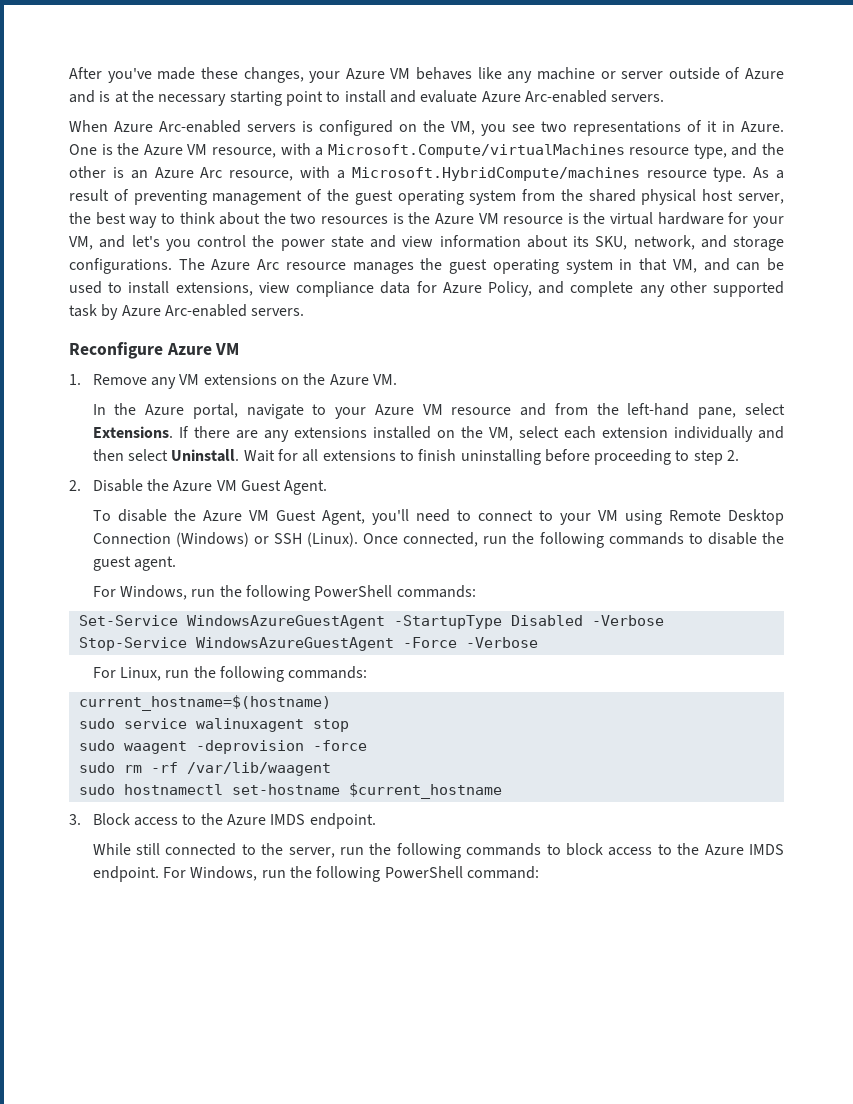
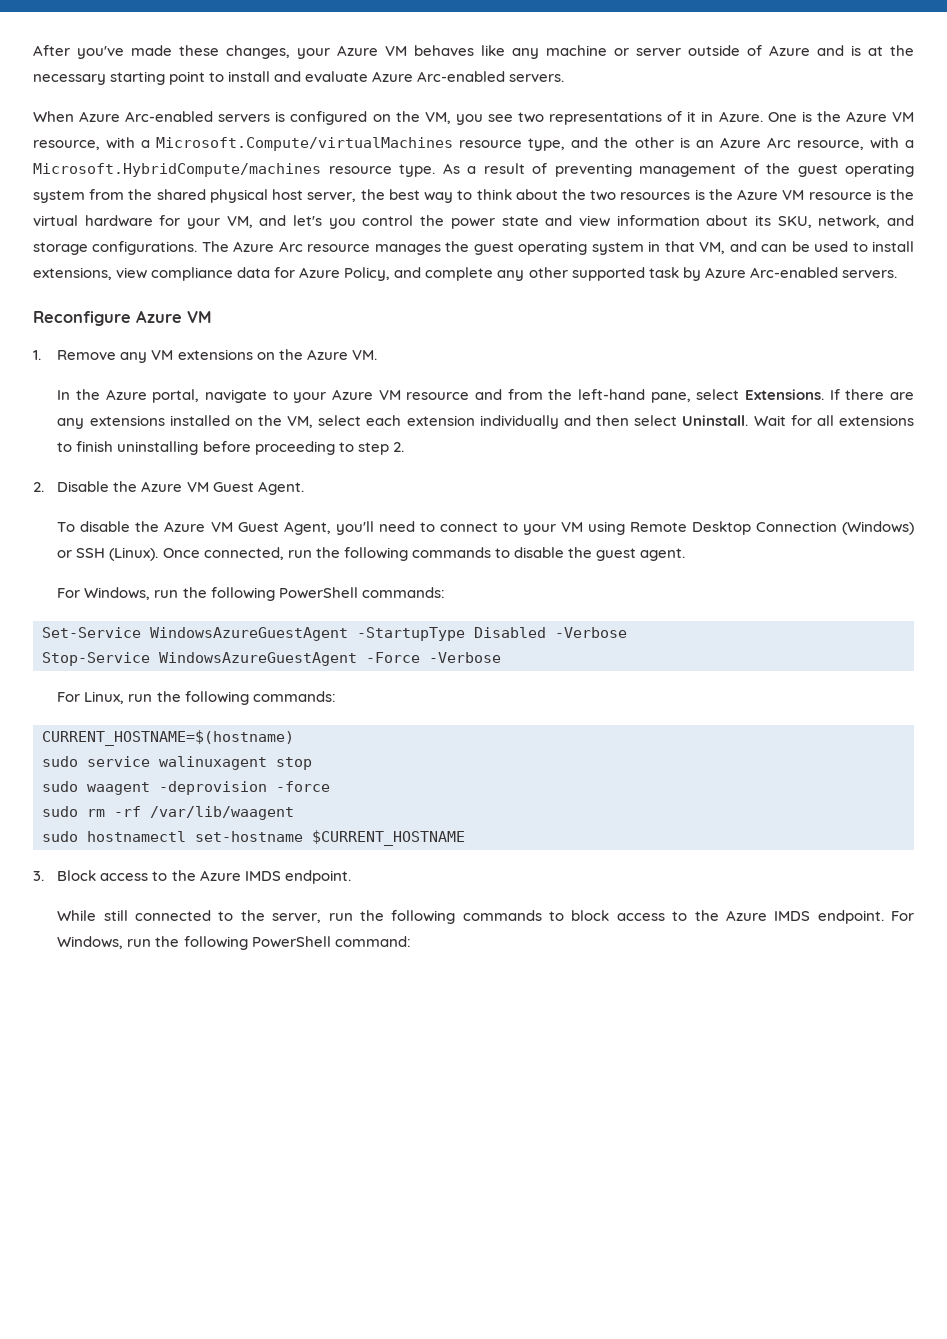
[78,695,331,711] current_hostname=$(hostname) -> [42,730,294,746] CURRENT_HOSTNAME=$(hostname)
[348,783,502,799] $current_hostname -> [312,830,465,846] $CURRENT_HOSTNAME

